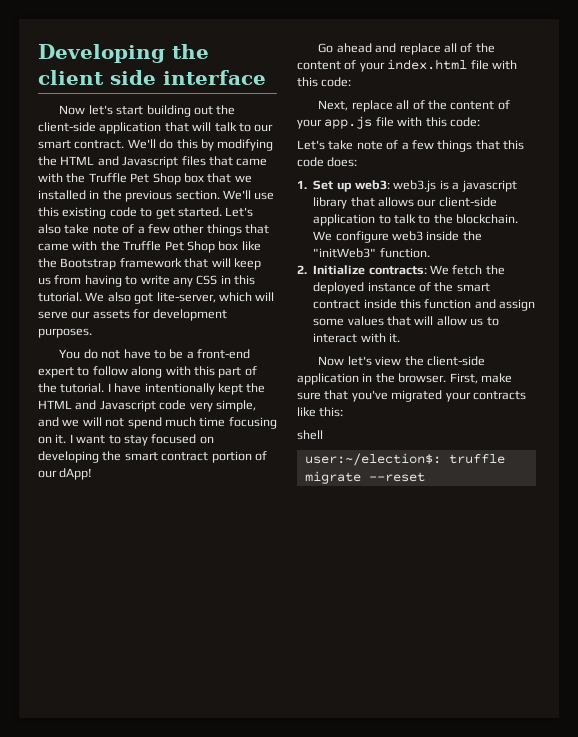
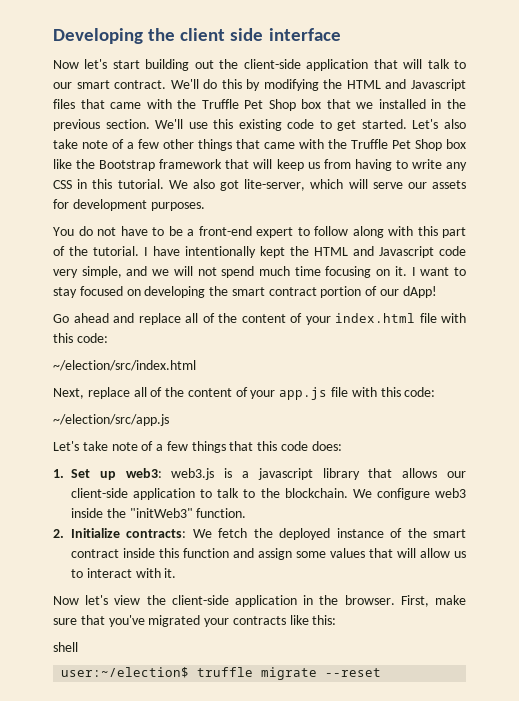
(352, 82) none -> [53,360,196,371] // ~/election/src/index.html
(480, 122) none -> [53,414,169,426] // ~/election/src/app.js
[304,453,441,466] user:~/election$: -> [61,667,190,678] user:~/election$

